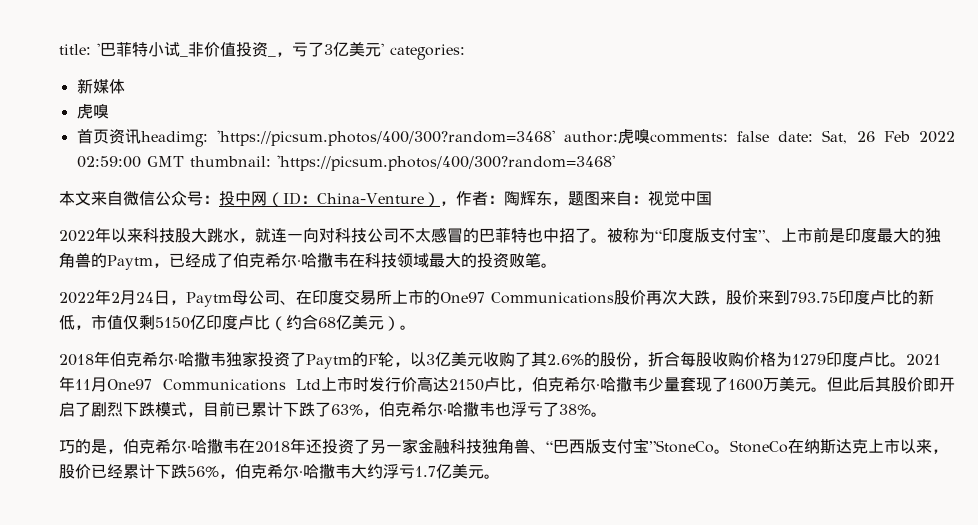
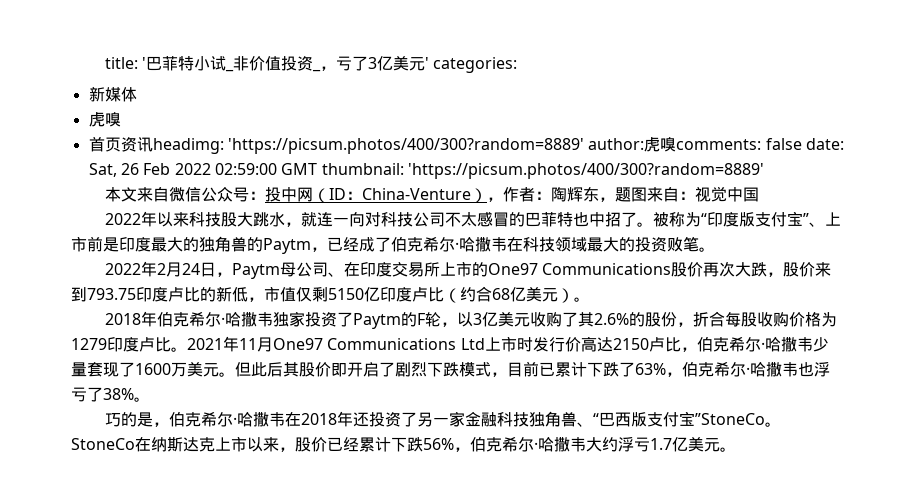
[216,130,555,146] 'https://picsum.photos/400/300?random=3468' -> [227,138,584,154] 'https://picsum.photos/400/300?random=8889'
[276,155,615,171] 'https://picsum.photos/400/300?random=3468' -> [407,163,764,179] 'https://picsum.photos/400/300?random=8889'

